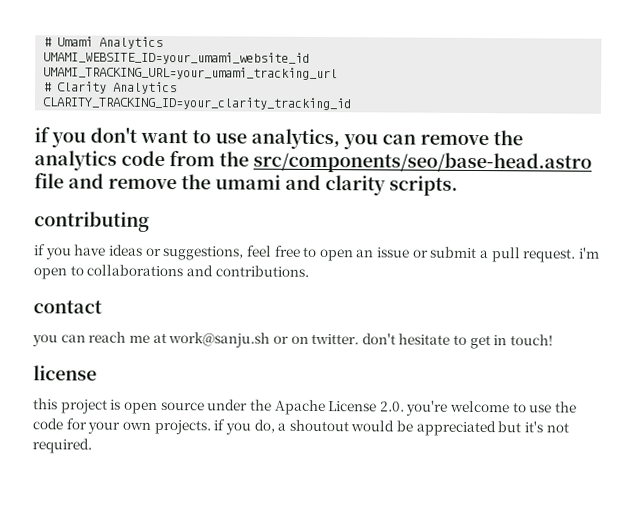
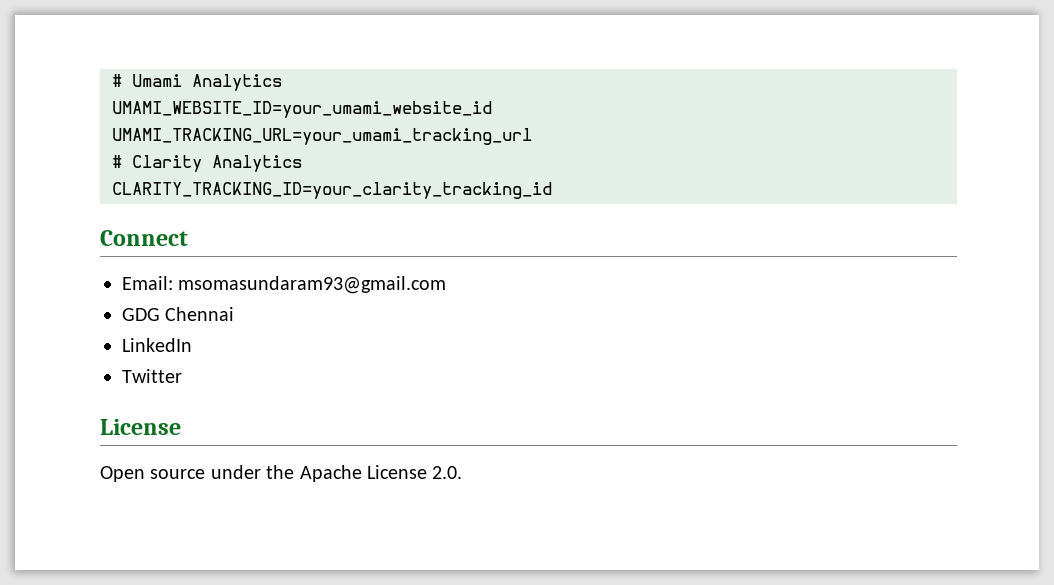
[34,126,523,150] [34,150,592,174] [34,172,458,196] [34,211,150,232] [34,244,600,263] [33,264,309,280] [33,300,102,314] [32,331,554,350] [33,365,97,381] [33,398,158,414] if you don't want to use analytics, you can remove the analytics code from the src/components/seo/base-head.astro file and remove the umami and clarity scripts. // contributing // if you have ideas or suggestions, feel free to open an issue or submit a pull request. i'm open to collaborations and contributions. // contact // you can reach me at work@sanju.sh or on twitter. don't hesitate to get in touch! // license // this project is open -> [100,230,188,246] [122,276,447,294] [122,307,235,321] [122,338,192,352] [122,369,182,383] [100,419,181,435] [100,466,145,482] Connect // Email: msomasundaram93@gmail.com // GDG Chennai // LinkedIn // Twitter // License // Open
[406,400,578,416] [32,418,569,437] [32,438,92,454] you're welcome to use the code for your own projects. if you do, a shoutout would be appreciated but it's not required. -> (463, 472) none

